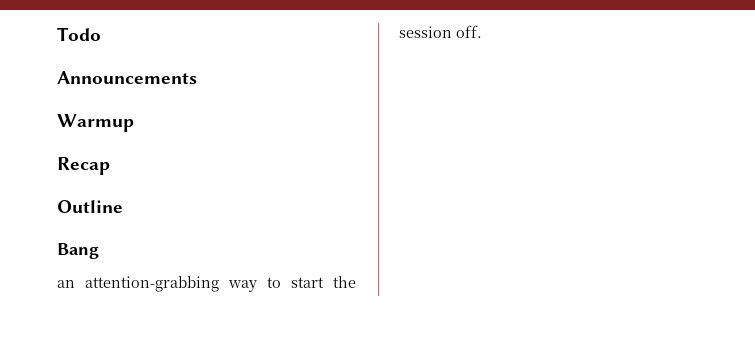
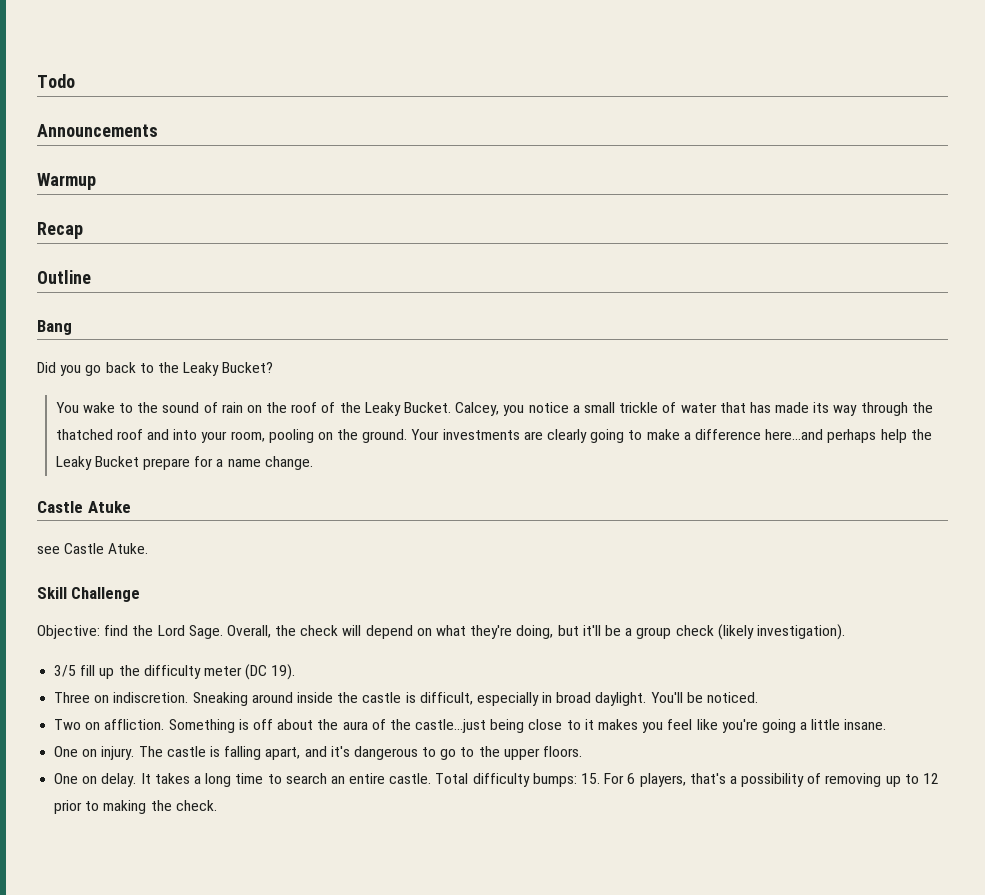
[57,276,356,292] [399,25,482,38] an attention-grabbing way to start the session off. -> [37,362,274,376] [55,402,933,416] [55,429,932,443] [55,456,313,470] [37,501,131,513] [37,543,149,554] [37,587,141,602] [37,624,845,640] [54,664,296,680] [54,692,759,706] [54,719,887,733] [54,746,583,760] [54,773,940,787] [54,800,217,814] Did you go back to the Leaky Bucket? // You wake to the sound of rain on the roof of the Leaky Bucket. Calcey, you notice a small trickle of water that has made its way through the thatched roof and into your room, pooling on the ground. Your investments are clearly going to make a difference here...and perhaps help the Leaky Bucket prepare for a name change. // Castle Atuke // see Castle Atuke. // Skill Challenge // Objective: find the Lord Sage. Overall, the check will depend on what they're doing, but it'll be a group check (likely investigation). // 3/5 fill up the difficulty meter (DC 19). // Three on indiscretion. Sneaking around inside the castle is difficult, especially in broad daylight. You'll be noticed. // Two on affliction. Something is off about the aura of the castle...just being close to it makes you feel like you're going a little insane. // One on injury. The castle is falling apart, and it's dangerous to go to the upper floors. // One on delay. It takes a long time to search an entire castle. Total difficulty bumps: 15. For 6 players, that's a possibility of removing up to 12 prior to making the check.

